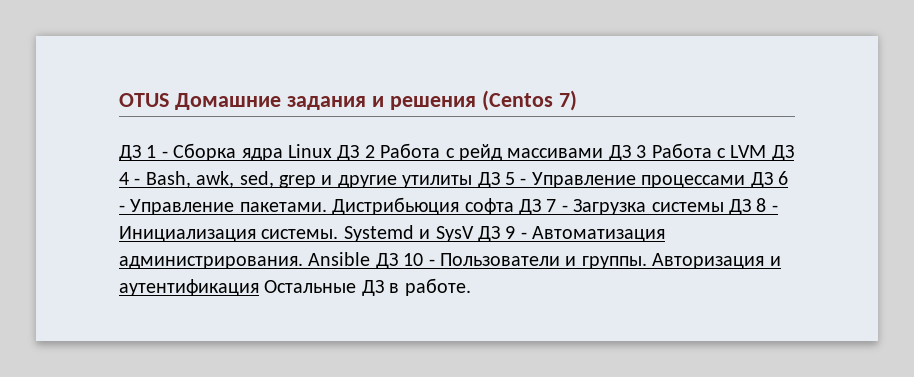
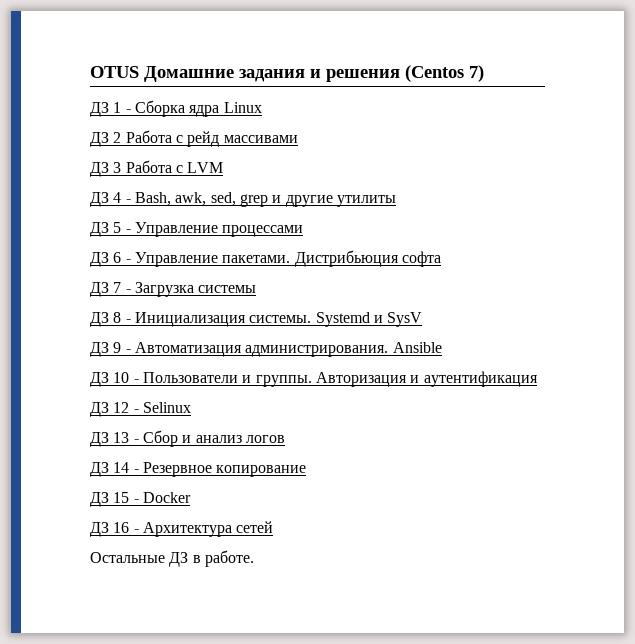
(332, 151) none -> (262, 107) //
(604, 153) none -> (298, 139) //
(767, 151) none -> (224, 167) //
(473, 181) none -> (396, 201) //
(746, 181) none -> (304, 231) //
(514, 206) none -> (441, 259) //
(724, 207) none -> (257, 289) //
(474, 234) none -> (423, 319) //
(371, 259) none -> (442, 347) //
(259, 287) none -> [90,402,191,417] [90,430,285,447] [90,462,307,477] [90,492,191,507] [90,521,274,537] // ДЗ 12 - Selinux // ДЗ 13 - Сбор и анализ логов // ДЗ 14 - Резервное копирование // ДЗ 15 - Docker // ДЗ 16 - Архитектура сетей //

